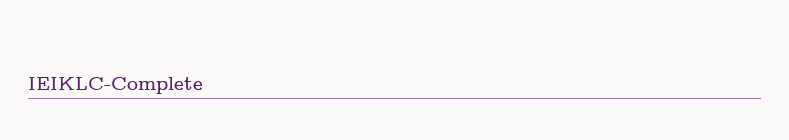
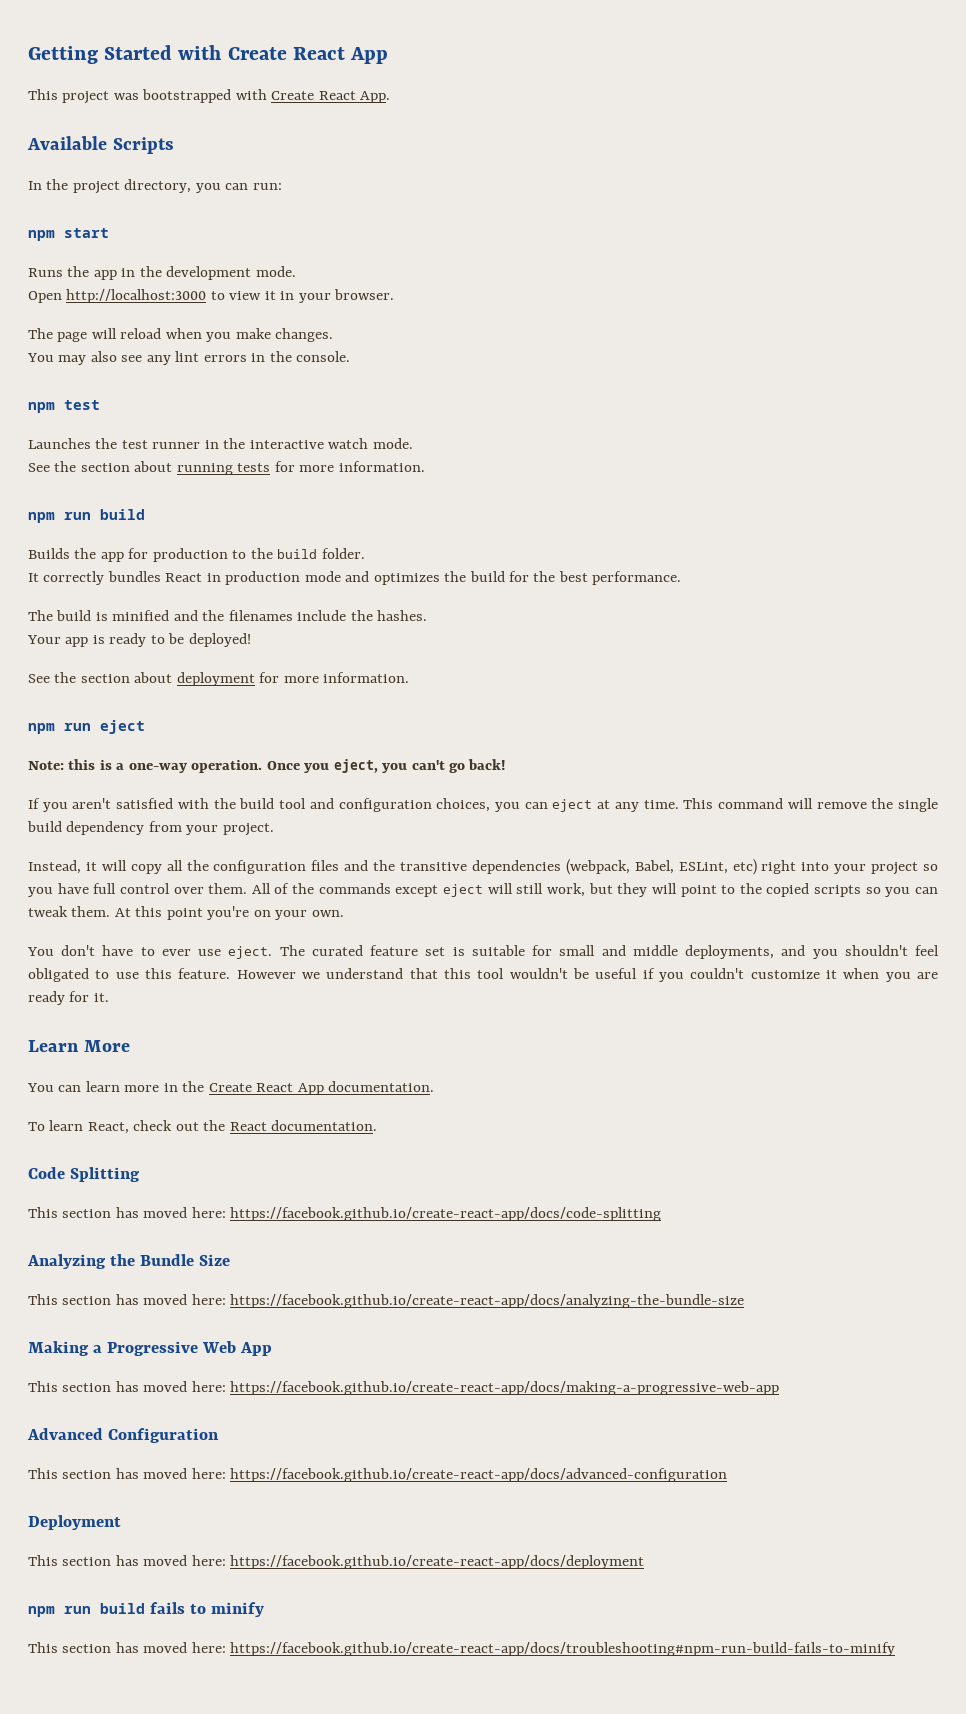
[28,77,203,94] IEIKLC-Complete -> [28,45,389,64] [28,89,391,104] [27,136,174,154] [28,179,282,194] [28,228,109,241] [28,266,296,280] [28,289,395,303] [28,328,334,342] [27,351,351,365] [28,400,100,413] [28,438,413,449] [28,461,425,475] [28,509,145,523] [28,548,365,562] [28,571,682,585] [28,610,428,621] [27,633,251,647] [28,672,410,686] [28,720,145,734] [28,759,507,773] [28,798,939,812] [27,821,274,836] [28,859,938,875] [28,883,938,897] [28,906,344,920] [27,945,939,959] [28,968,939,982] [28,991,109,1005] [28,1040,130,1052] [27,1081,435,1095] [28,1120,378,1134] [28,1167,140,1182] [28,1207,662,1221] [27,1254,230,1269] [28,1294,745,1308] [28,1341,272,1356] [28,1381,780,1395] [27,1428,219,1443] [28,1468,728,1482] [28,1515,121,1530] [28,1555,645,1569] [28,1602,264,1617] [28,1642,896,1656] Getting Started with Create React App // This project was bootstrapped with Create React App. // Available Scripts // In the project directory, you can run: // npm start // Runs the app in the development mode. // Open http://localhost:3000 to view it in your browser. // The page will reload when you make changes. // You may also see any lint errors in the console. // npm test // Launches the test runner in the interactive watch mode. // See the section about running tests for more information. // npm run build // Builds the app for production to the build folder. // It correctly bundles React in production mode and optimizes the build for the best performance. // The build is minified and the filenames include the hashes. // Your app is ready to be deployed! // See the section about deployment for more information. // npm run eject // Note: this is a one-way operation. Once you eject, you can't go back! // If you aren't satisfied with the build tool and configuration choices, you can eject at any time. This command will remove the single build dependency from your project. // Instead, it will copy all the configuration files and the transitive dependencies (webpack, Babel, ESLint, etc) right into your project so you have full control over them. All of the commands except eject will still work, but they will point to the copied scripts so you can tweak them. At this point you're on your own. // You don't have to ever use eject. The curated feature set is suitable for small and middle deployments, and you shouldn't feel obligated to use this feature. However we understand that this tool wouldn't be useful if you couldn't customize it when you are ready for it. // Learn More // You can learn more in the Create React App documentation. // To learn React, check out the React documentation. // Code Splitting // This section has moved here: https://facebook.github.io/create-react-app/docs/code-splitting // Analyzing the Bundle Size // This section has moved here: https://facebook.github.io/create-react-app/docs/analyzing-the-bundle-size // Making a Progressive Web App // This section has moved here: https://facebook.github.io/create-react-app/docs/making-a-progressive-web-app // Advanced Configuration // This section has moved here: https://facebook.github.io/create-react-app/docs/advanced-configuration // Deployment // This section has moved here: https://facebook.github.io/create-react-app/docs/deployment // npm run build fails to minify // This section has moved here: https://facebook.github.io/create-react-app/docs/troubleshooting#npm-run-build-fails-to-minify

